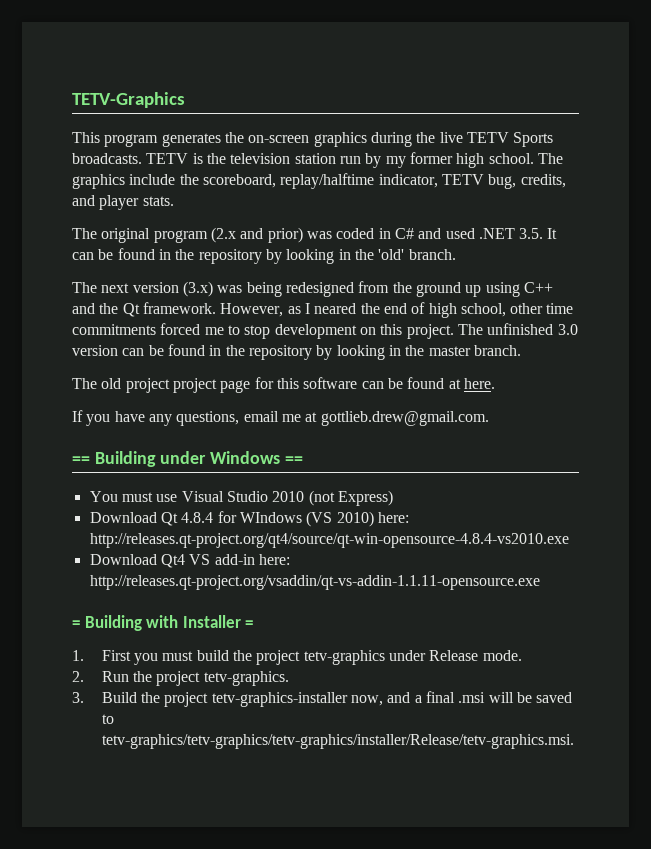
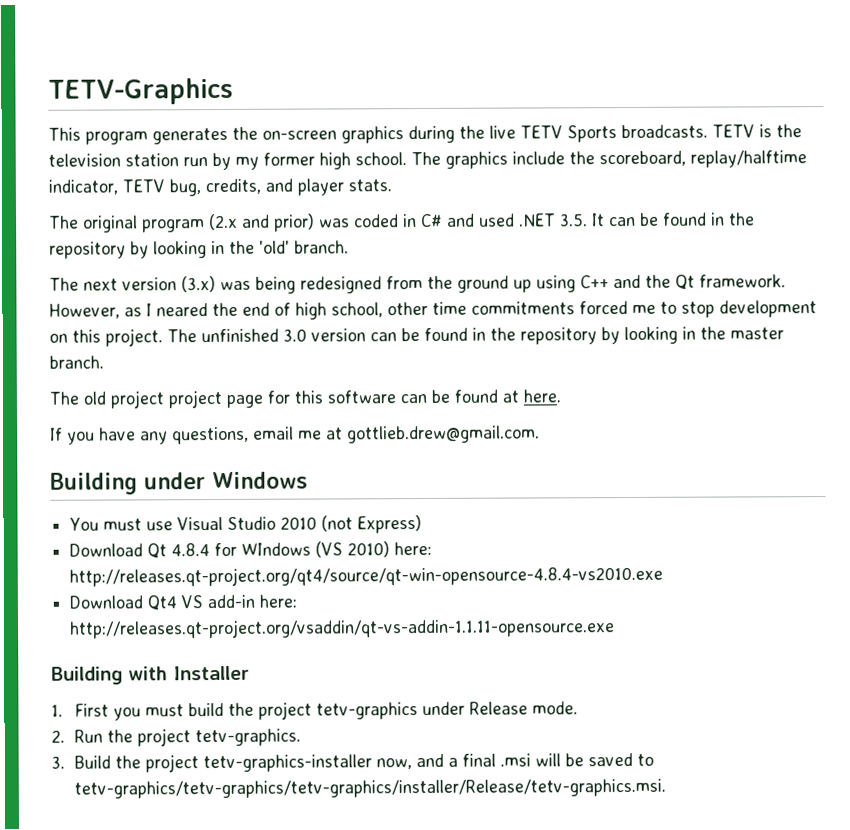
[72,456,90,464] == -> (540, 434) none
[284,456,303,464] == -> (308, 480) none
[72,620,80,628] = -> (616, 628) none
[245,620,254,628] = -> (250, 673) none

